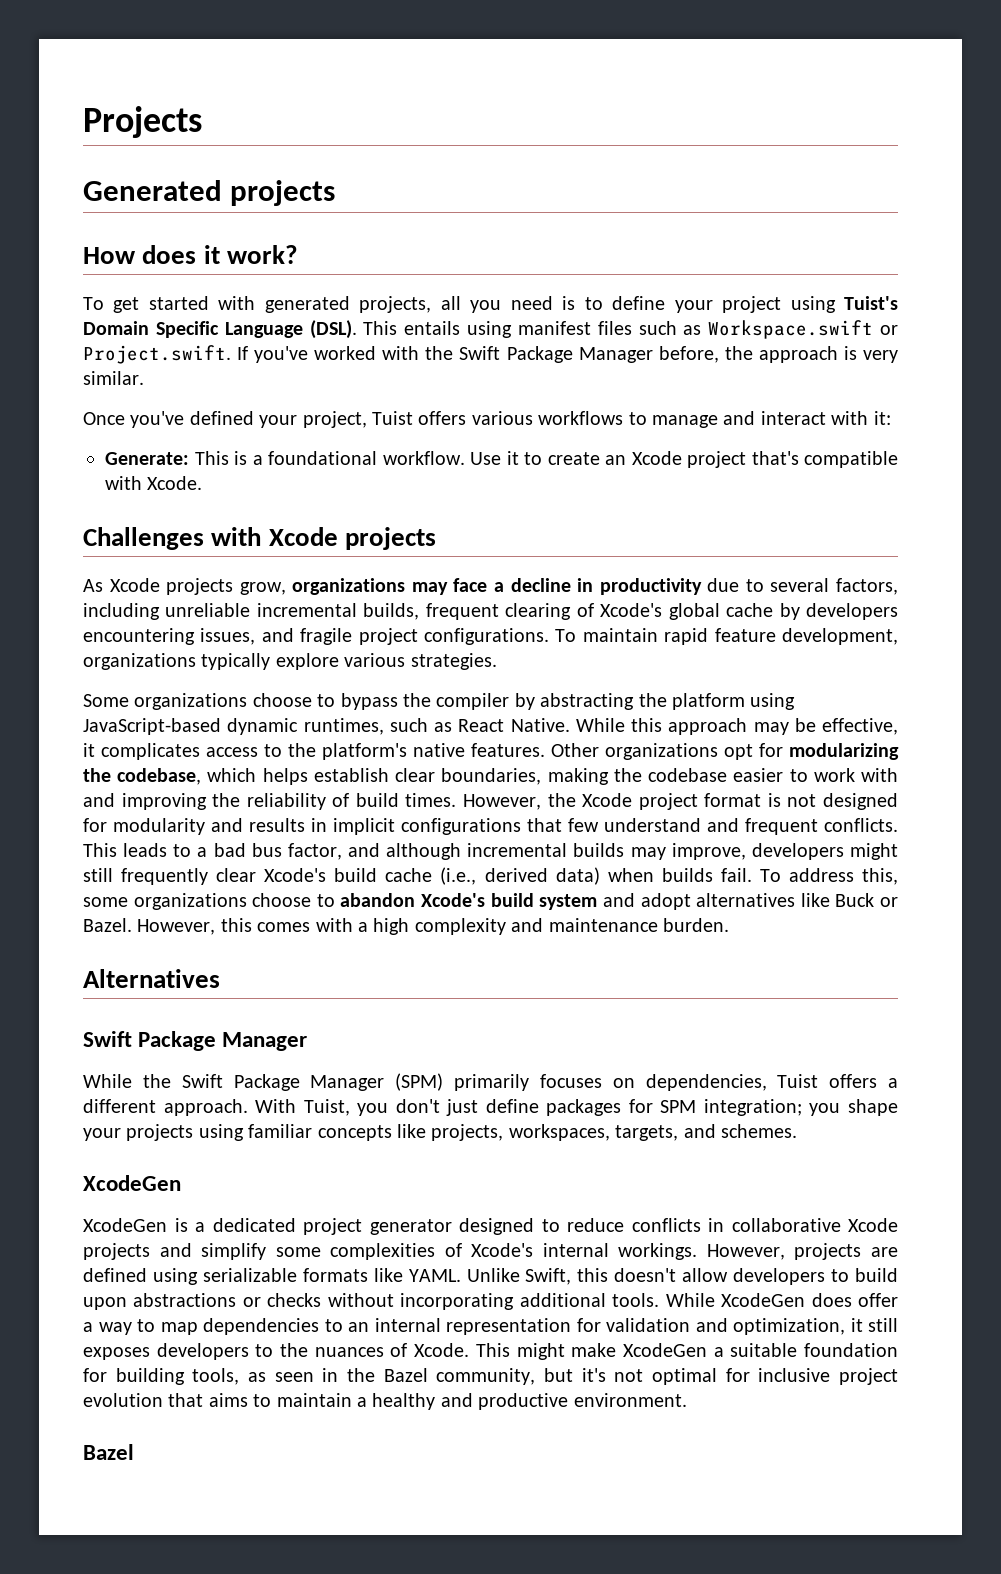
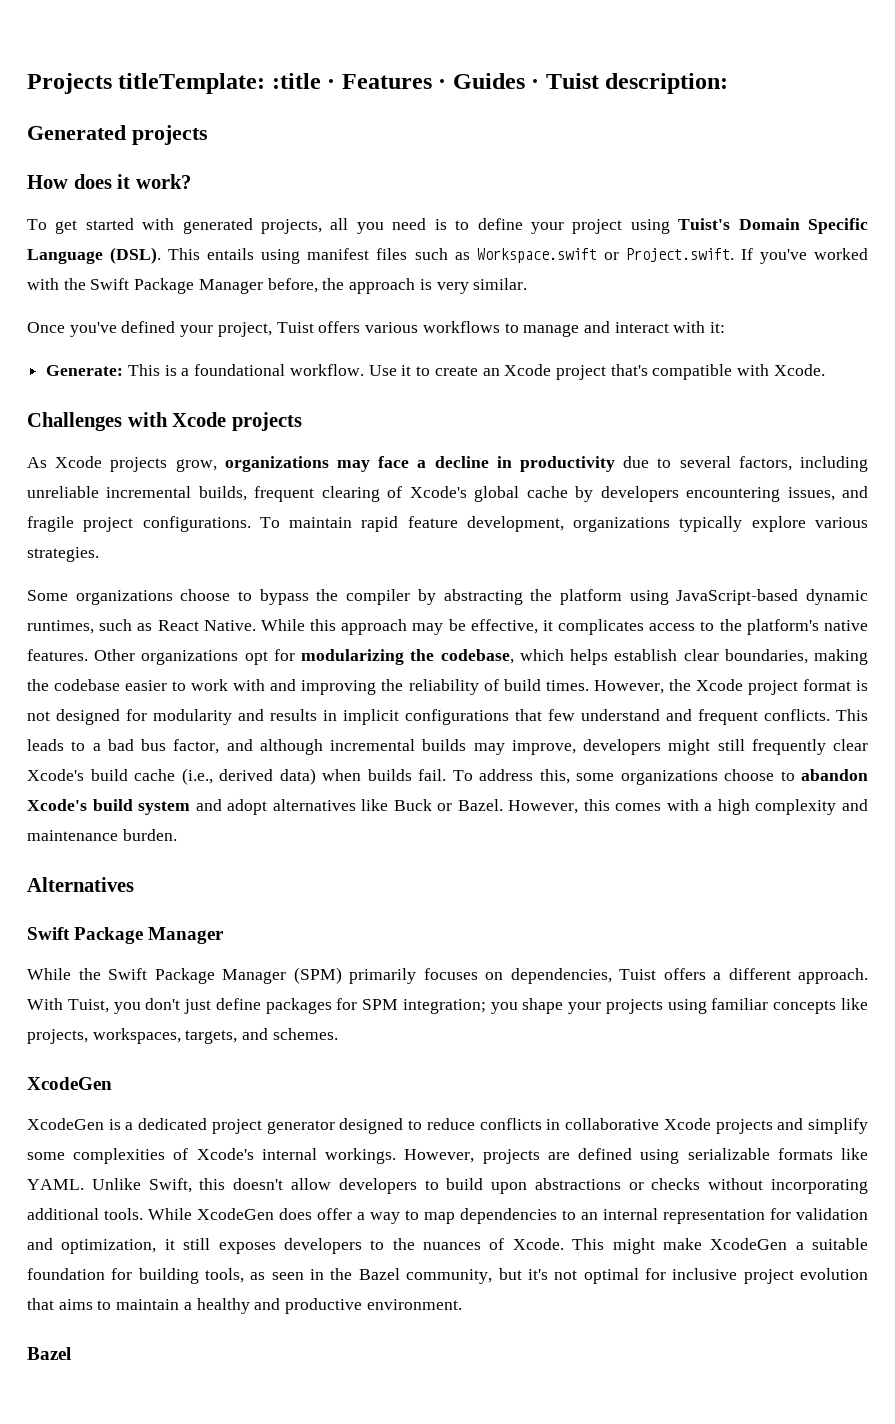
(202, 122) none -> [118,73,729,94] titleTemplate: :title · Features · Guides · Tuist description:

